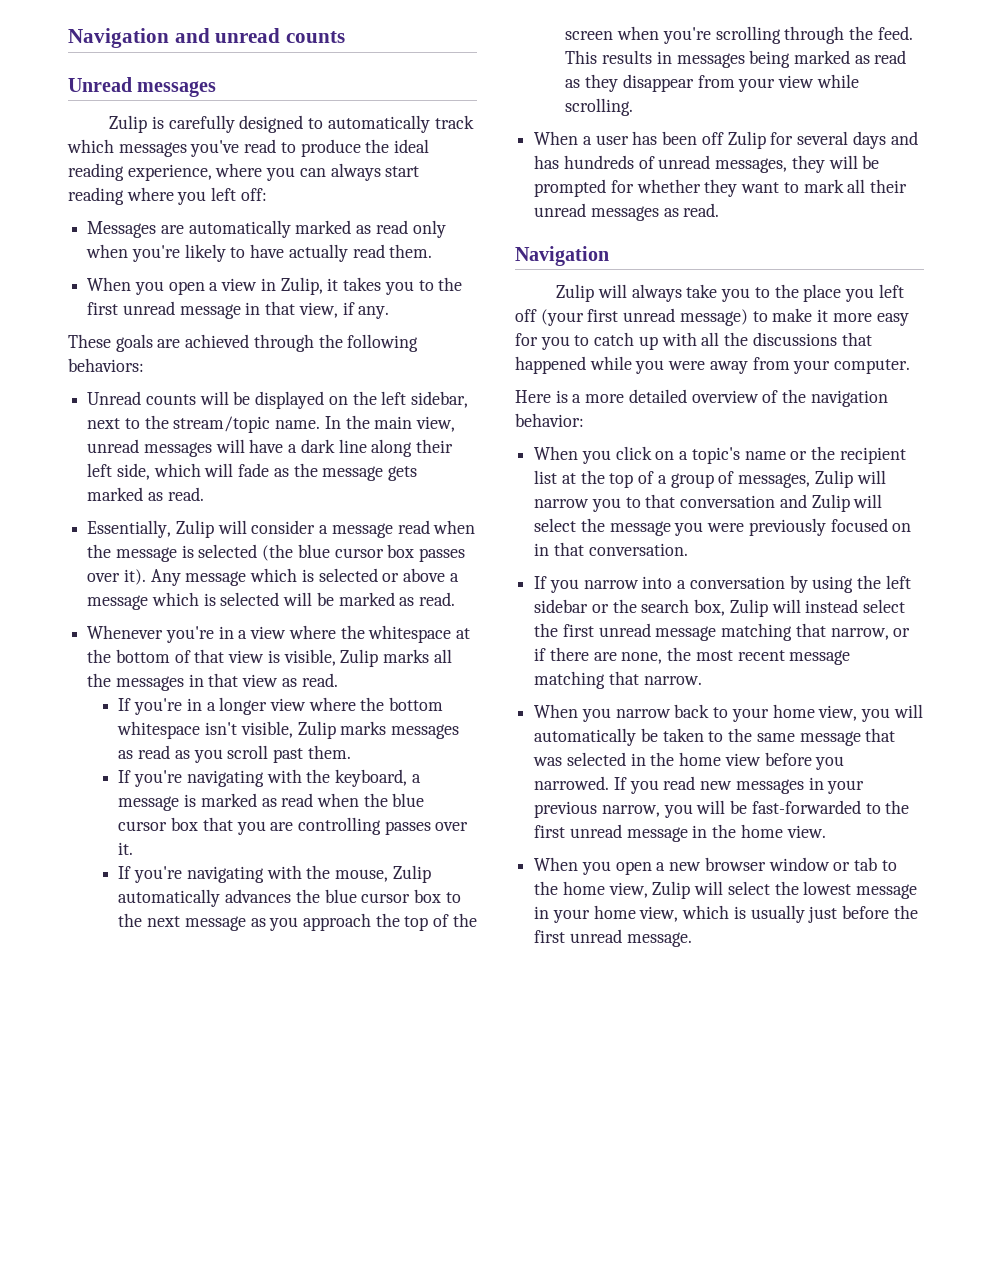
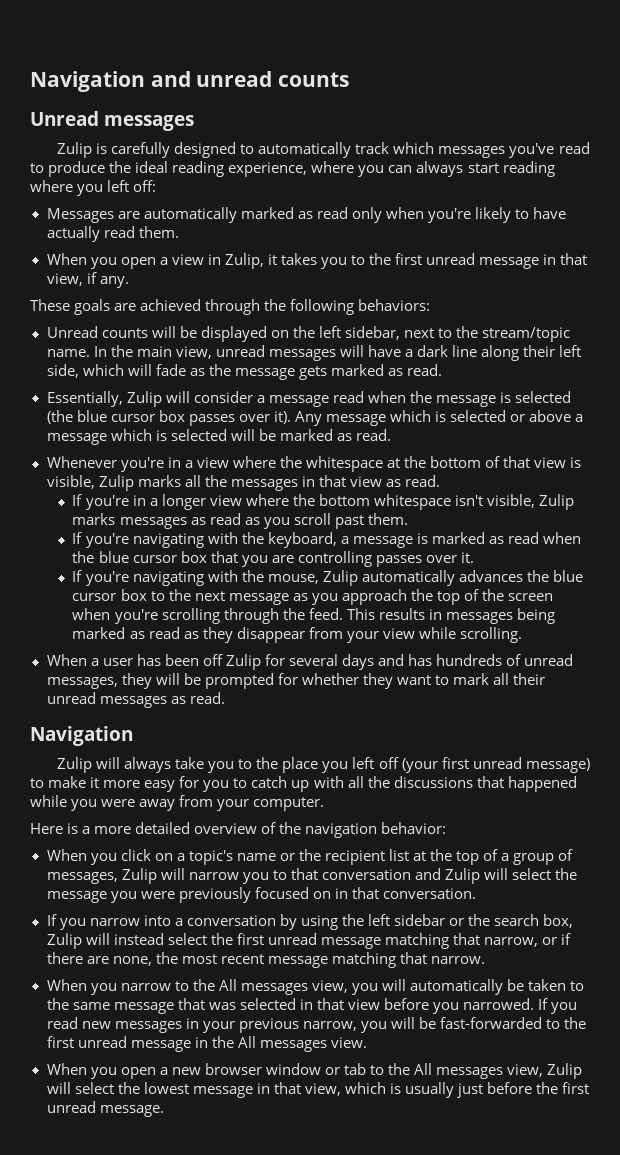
[674,704,815,722] back to your home -> [174,979,308,995] to the All messages
[650,752,722,766] the home -> [316,998,344,1010] that
[740,824,783,838] home -> [237,1036,327,1052] All messages
[562,881,605,895] home -> [414,1063,504,1079] All messages
[552,905,636,923] your home -> [273,1082,301,1094] that

